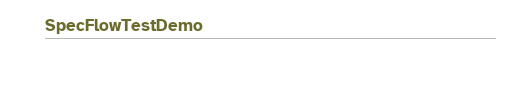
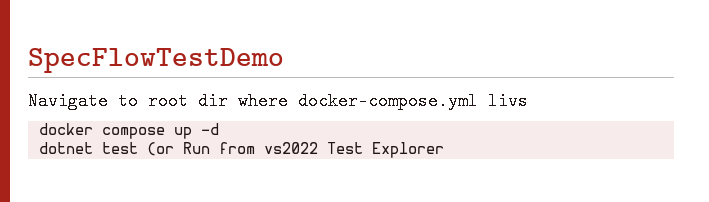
(203, 26) none -> [28,92,528,110] [39,123,220,139] [39,142,445,158] // Navigate to root dir where docker-compose.yml livs // docker compose up -d // dotnet test (or Run from vs2022 Test Explorer

